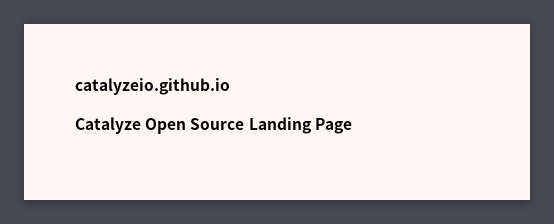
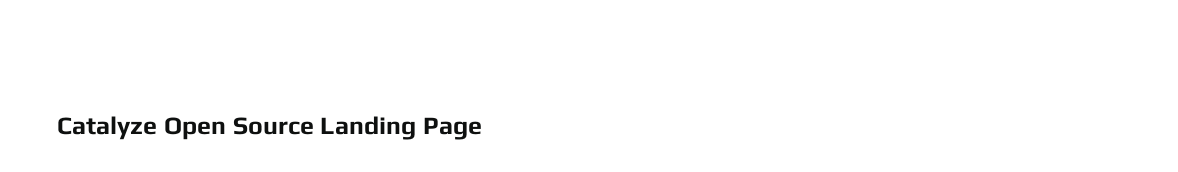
[75,78,230,95] catalyzeio.github.io // -> (57, 128) none

